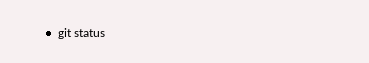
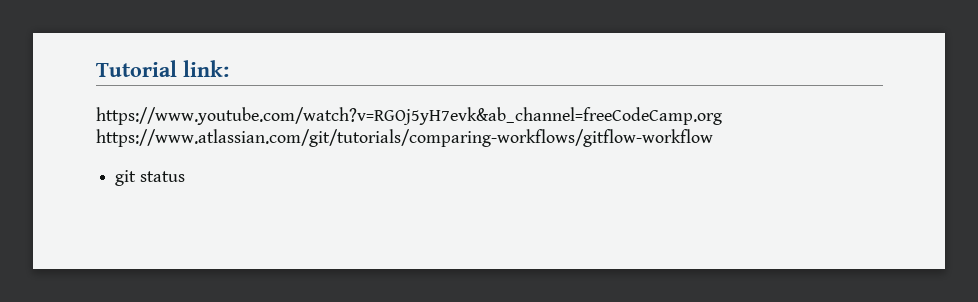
(57, 33) none -> [96,60,229,77] [96,107,722,125] [96,129,713,147] Tutorial link: // https://www.youtube.com/watch?v=RGOj5yH7evk&ab_channel=freeCodeCamp.org https://www.atlassian.com/git/tutorials/comparing-workflows/gitflow-workflow //

